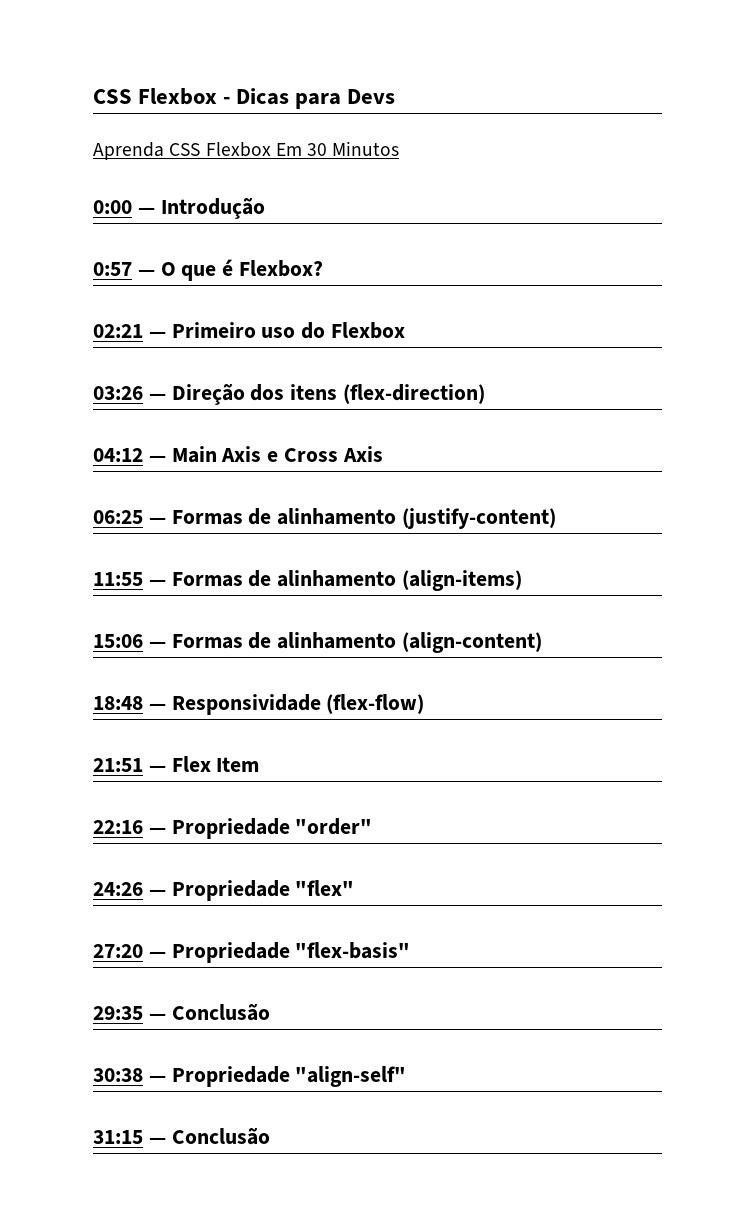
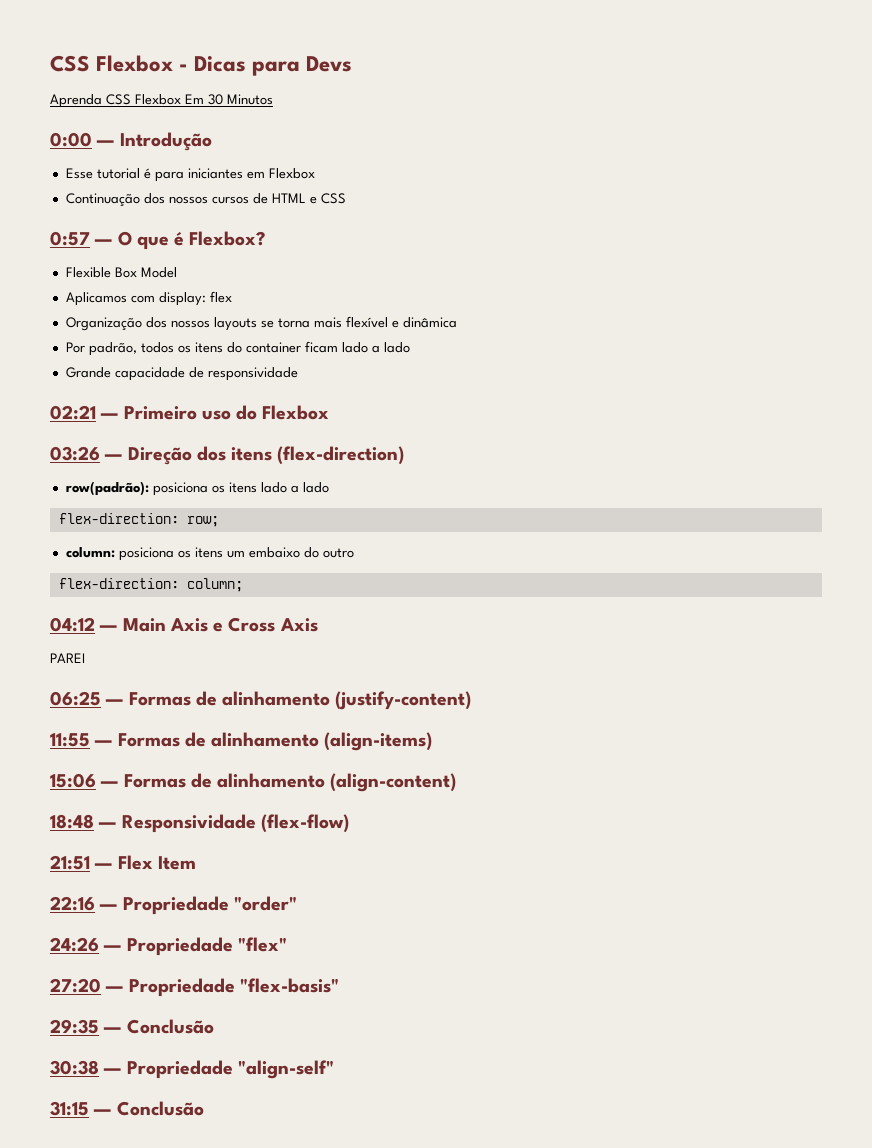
(265, 208) none -> [65,168,315,182] [65,193,346,207] // Esse tutorial é para iniciantes em Flexbox // Continuação dos nossos cursos de HTML e CSS
(324, 268) none -> [65,267,177,278] [65,291,232,306] [65,316,457,331] [65,341,410,356] [65,367,298,381] // Flexible Box Model // Aplicamos com display: flex // Organização dos nossos layouts se torna mais flexível e dinâmica // Por padrão, todos os itens do container ficam lado a lado // Grande capacidade de responsividade
(486, 394) none -> [65,481,329,496] [58,513,219,527] [65,547,354,561] [58,578,243,592] // row(padrão): posiciona os itens lado a lado // flex-direction: row; // column: posiciona os itens um embaixo do outro // flex-direction: column;
(383, 454) none -> [50,653,85,663] // PAREI

